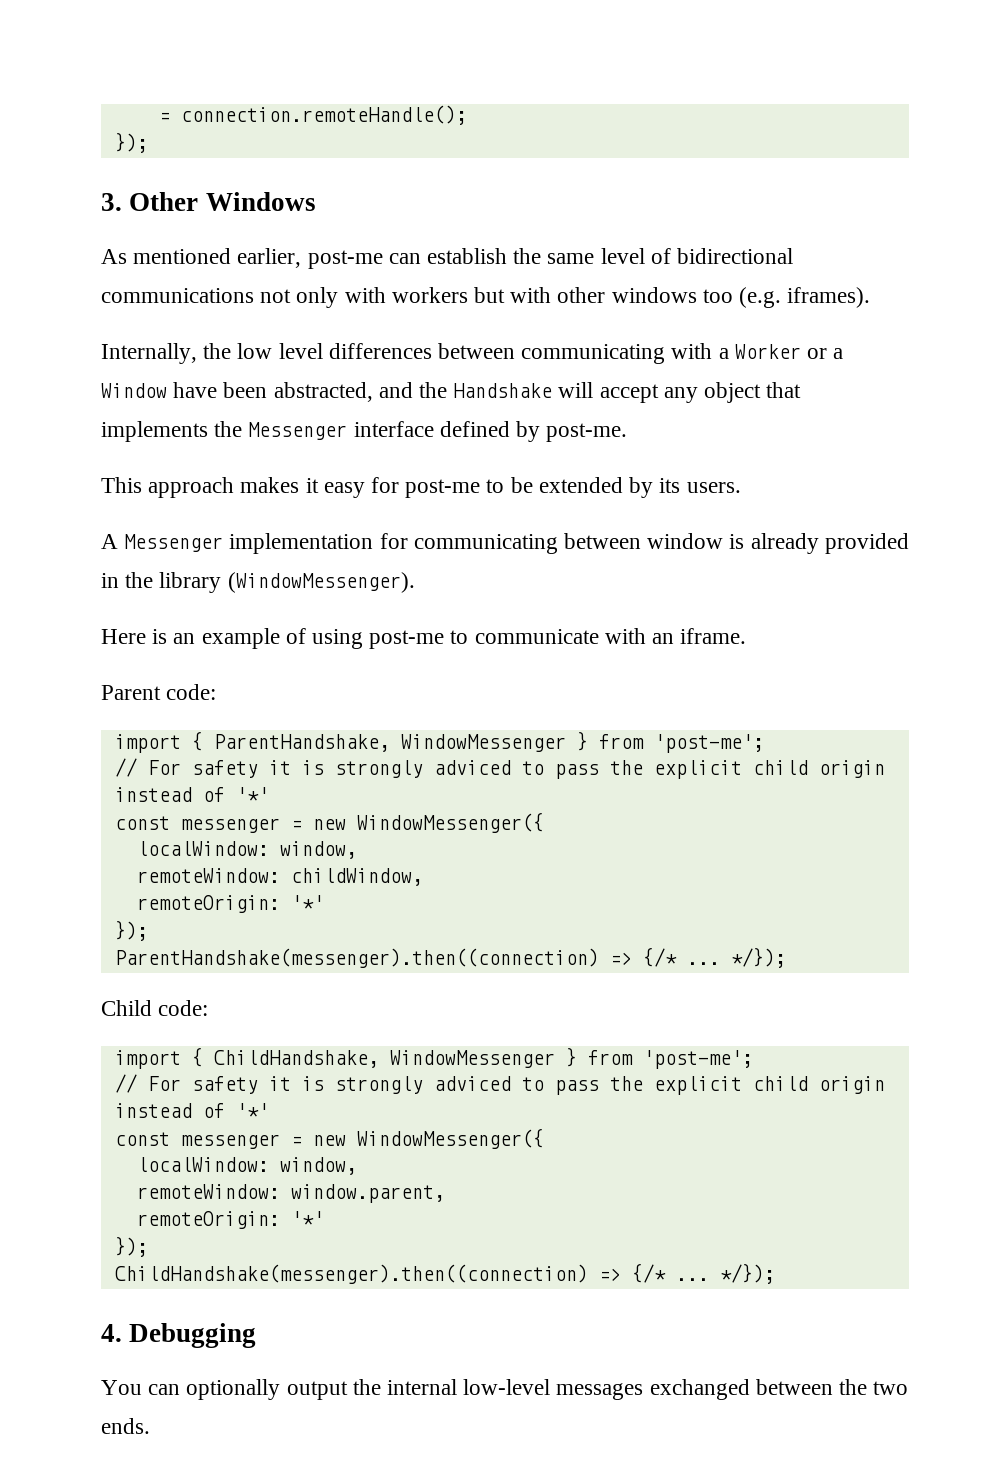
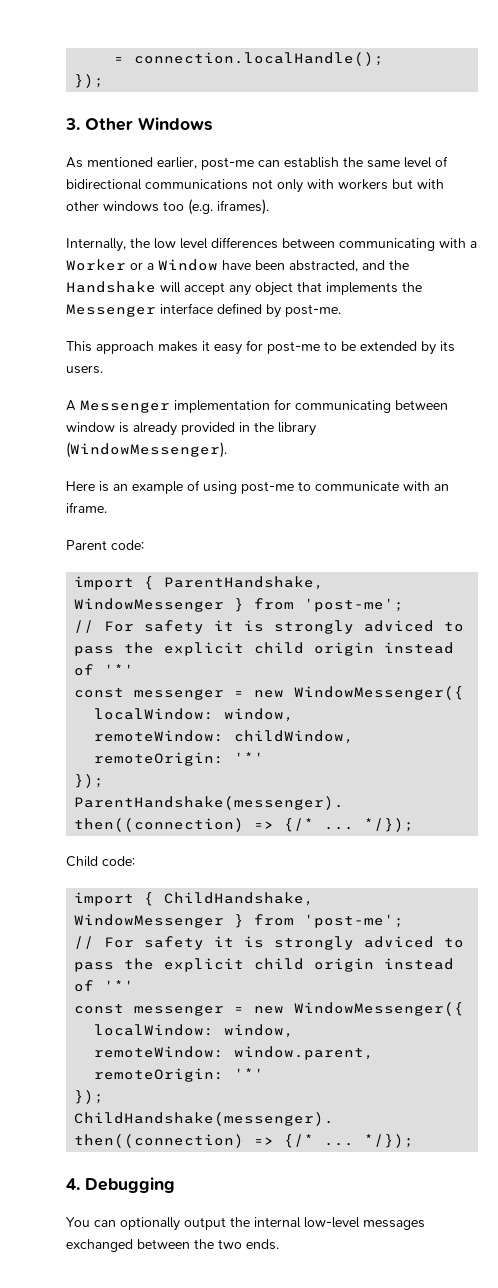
[158,105,467,125] = connection.remoteHandle(); -> [114,52,385,66] = connection.localHandle();

